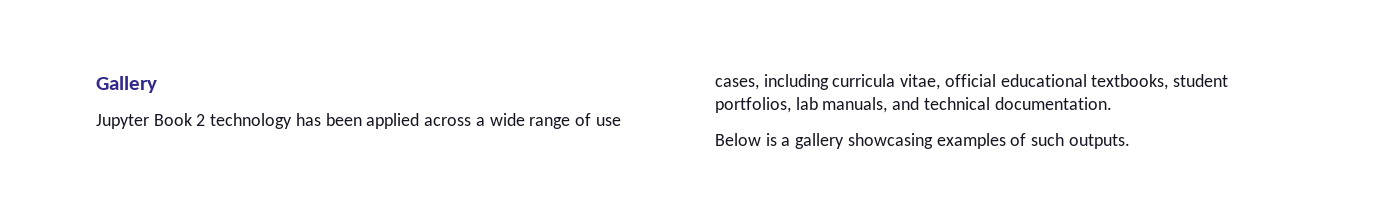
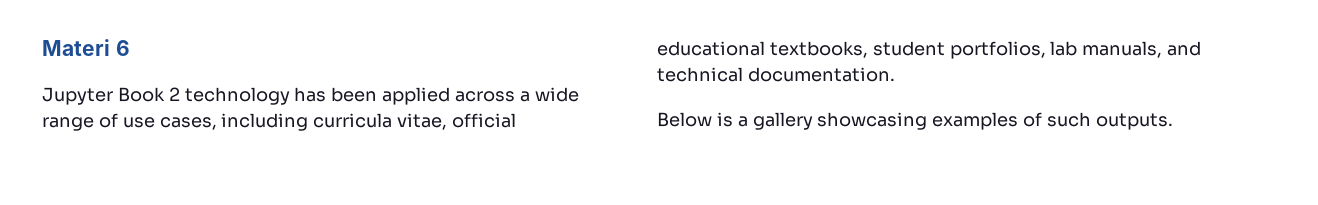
[96,76,157,93] Gallery -> [42,39,130,56] Materi 6

